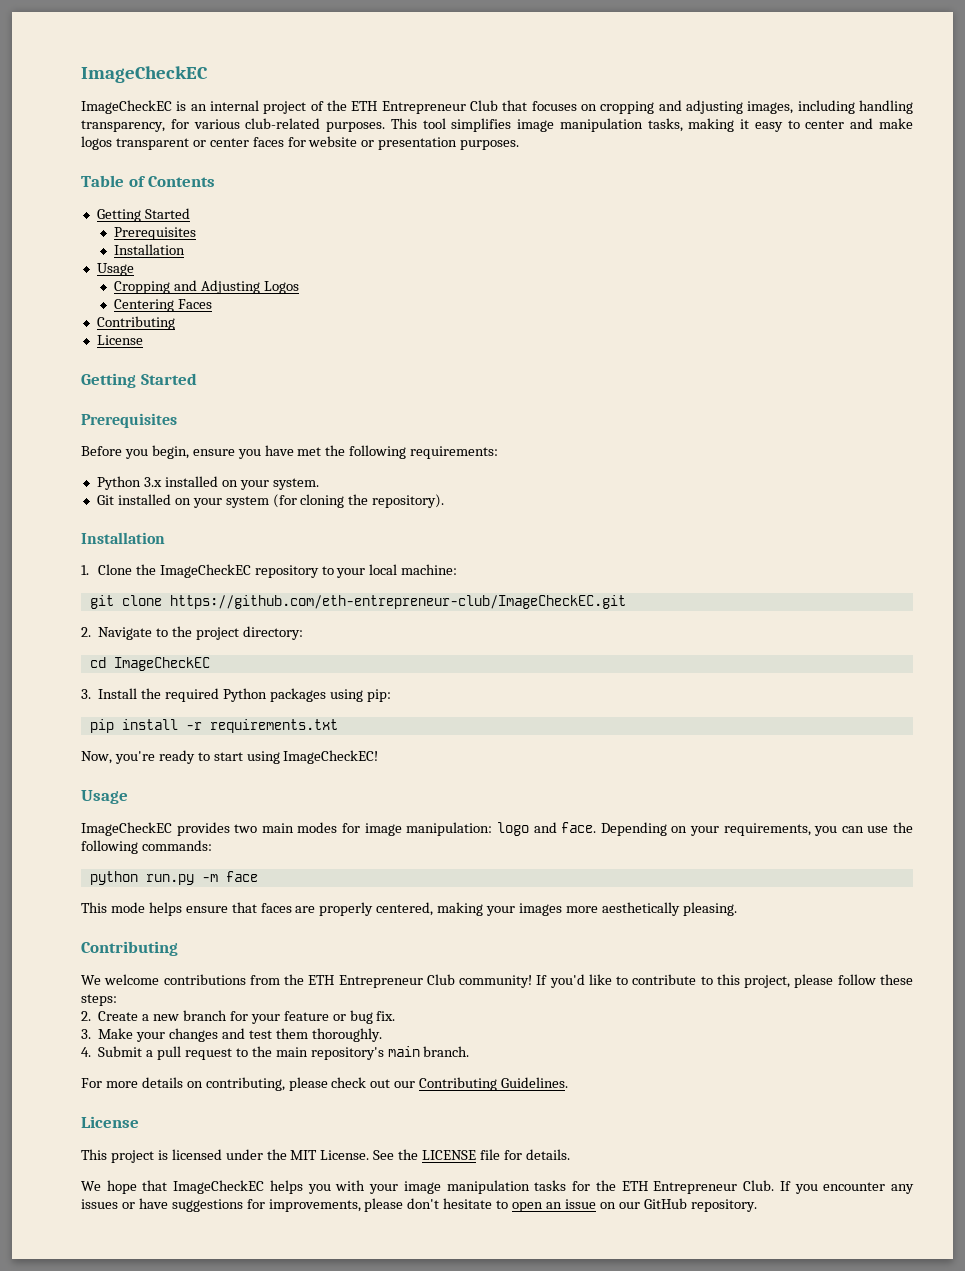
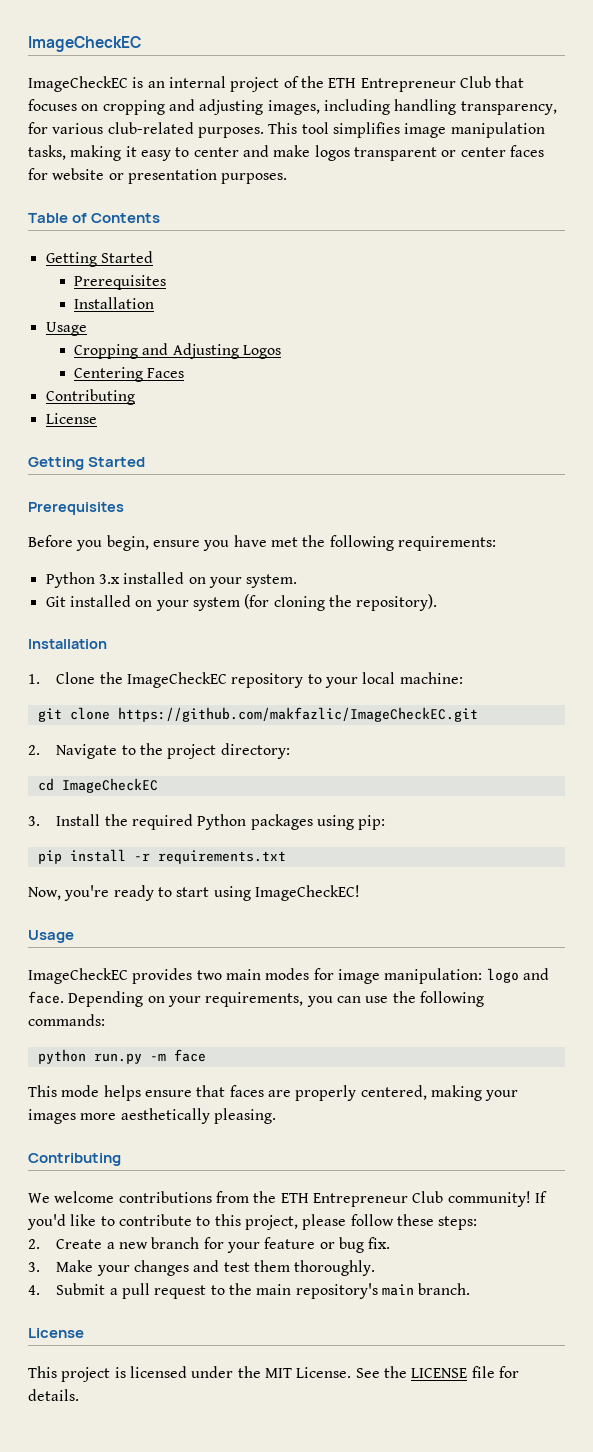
[169,595,626,609] https://github.com/eth-entrepreneur-club/ImageCheckEC.git -> [117,707,478,722] https://github.com/makfazlic/ImageCheckEC.git
[81,1077,569,1091] // For more details on contributing, please check out our Contributing Guidelines. -> (471, 1289) none
[81,1180,914,1194] [81,1198,757,1212] // We hope that ImageCheckEC helps you with your image manipulation tasks for the ETH Entrepreneur Club. If you encounter any issues or have suggestions for improvements, please don't hesitate to open an issue on our GitHub repository. -> (79, 1395) none

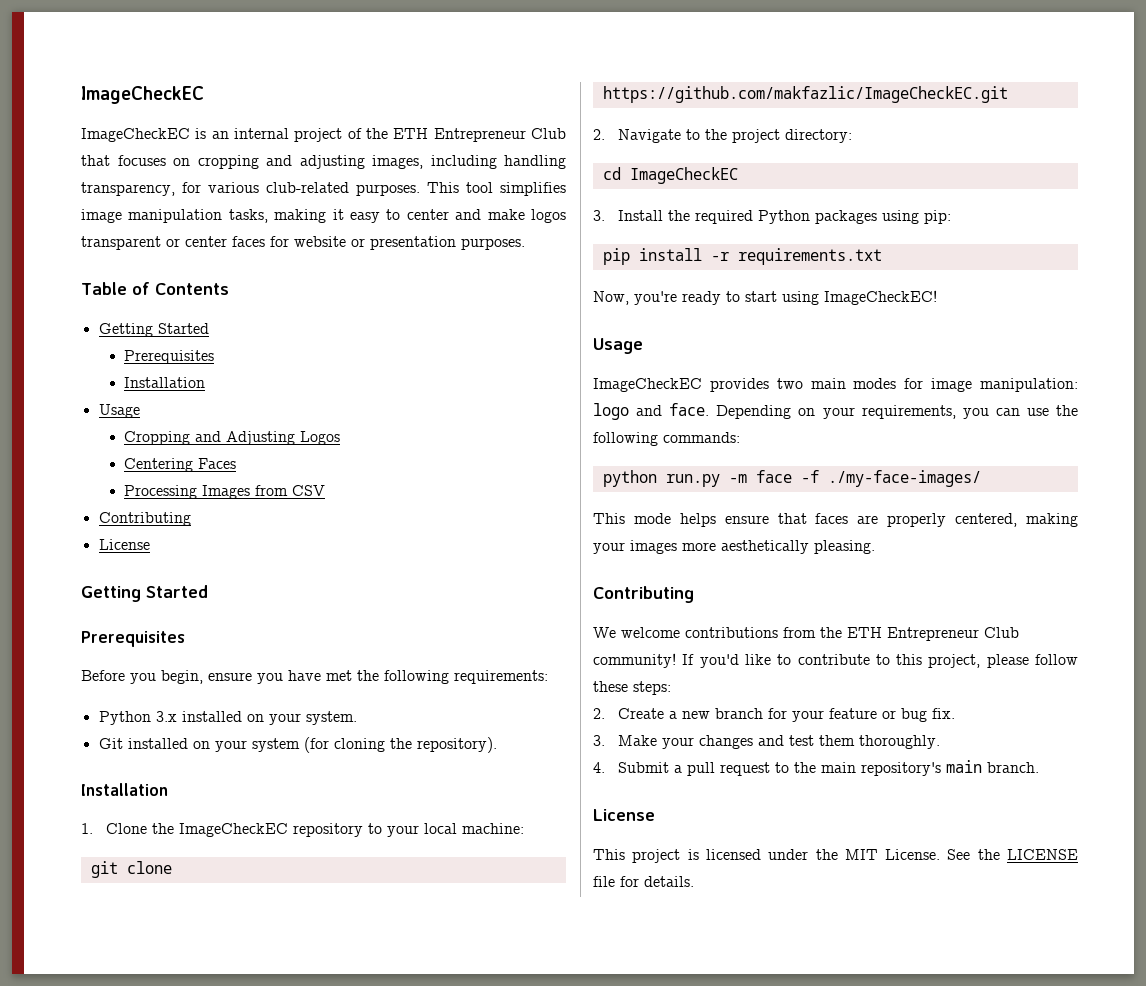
(185, 373) none -> [123,485,325,499] // Processing Images from CSV
(206, 1055) none -> [800,470,981,487] -f ./my-face-images/

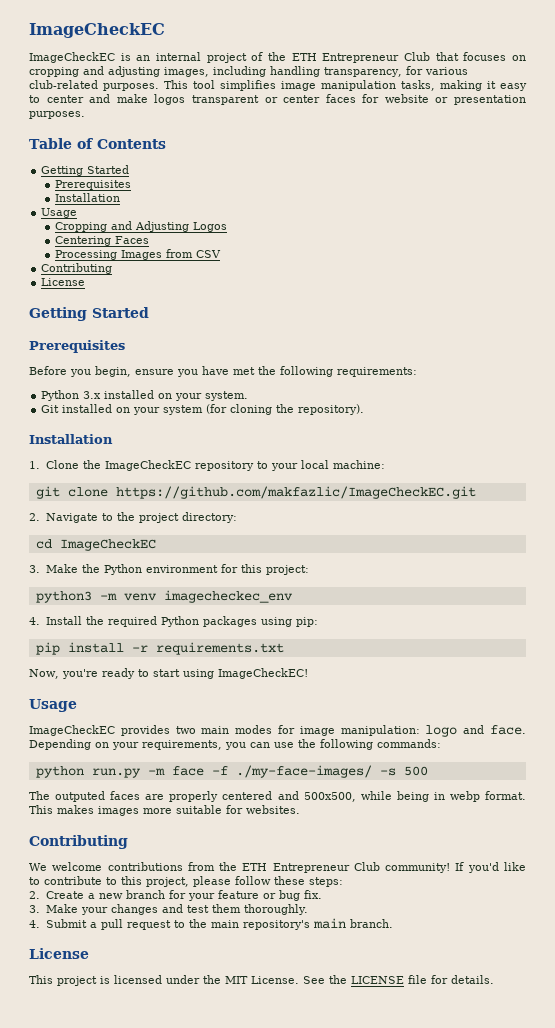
(605, 215) none -> [45,564,309,575] [35,590,293,603] [29,617,40,625] Make the Python environment for this project: // python3 -m venv imagecheckec_env // 4.
[593,513,1078,527] [593,540,875,554] // This mode helps ensure that faces are properly centered, making your images more aesthetically pleasing. -> [379,766,428,776] [29,791,526,802] [29,805,300,816] -s 500 // The outputed faces are properly centered and 500x500, while being in webp format. This makes images more suitable for websites.

